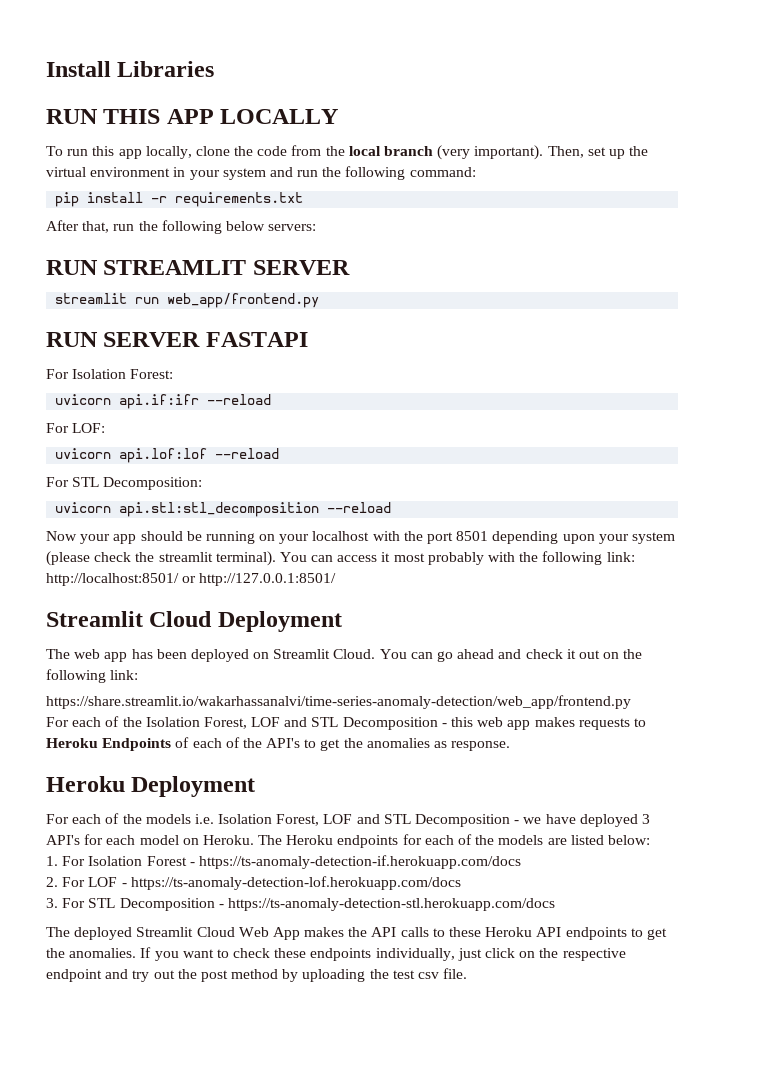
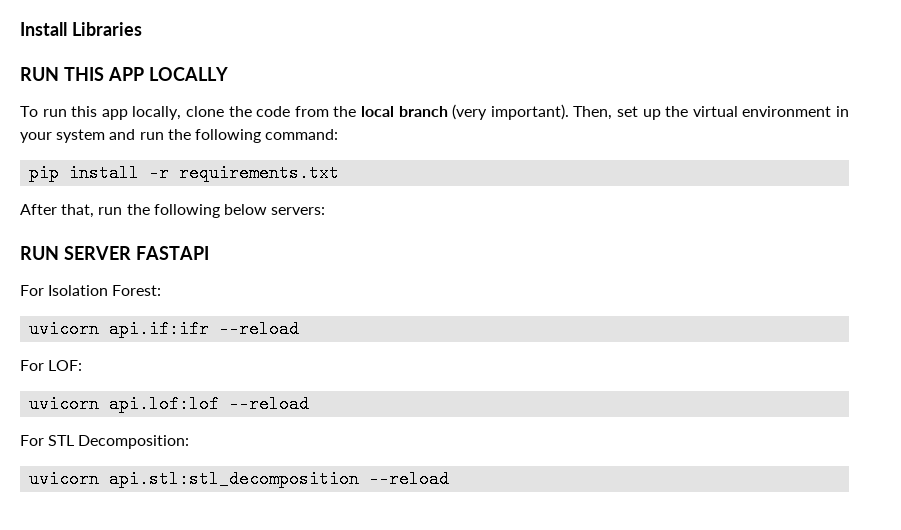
[46,260,350,275] [55,293,320,308] // RUN STREAMLIT SERVER // streamlit run web_app/frontend.py -> (326, 211) none
[46,531,675,544] [46,551,635,566] [46,573,337,586] [46,611,342,632] [46,649,643,662] [46,669,139,683] [46,695,631,709] [46,716,646,730] [46,737,511,751] [46,776,256,797] [46,813,650,827] [46,834,650,848] [46,855,521,869] [46,876,461,890] [46,898,555,911] [46,927,667,940] [46,947,626,961] [46,968,468,982] // Now your app should be running on your localhost with the port 8501 depending upon your system (please check the streamlit terminal). You can access it most probably with the following link: http://localhost:8501/ or http://127.0.0.1:8501/ // Streamlit Cloud Deployment // The web app has been deployed on Streamlit Cloud. You can go ahead and check it out on the following link: // https://share.streamlit.io/wakarhassanalvi/time-series-anomaly-detection/web_app/frontend.py // For each of the Isolation Forest, LOF and STL Decomposition - this web app makes requests to Heroku Endpoints of each of the API's to get the anomalies as response. // Heroku Deployment // For each of the models i.e. Isolation Forest, LOF and STL Decomposition - we have deployed 3 API's for each model on Heroku. The Heroku endpoints for each of the models are listed below: // 1. For Isolation Forest - https://ts-anomaly-detection-if.herokuapp.com/docs // 2. For LOF - https://ts-anomaly-detection-lof.herokuapp.com/docs // 3. For STL Decomposition - https://ts-anomaly-detection-stl.herokuapp.com/docs // The deployed Streamlit Cloud Web App makes the API calls to these Heroku API endpoints to get the anomalies. If you want to check these endpoints individually, just click on the respective endpoint and try out the post method by uploading the test csv file. -> (450, 479) none

